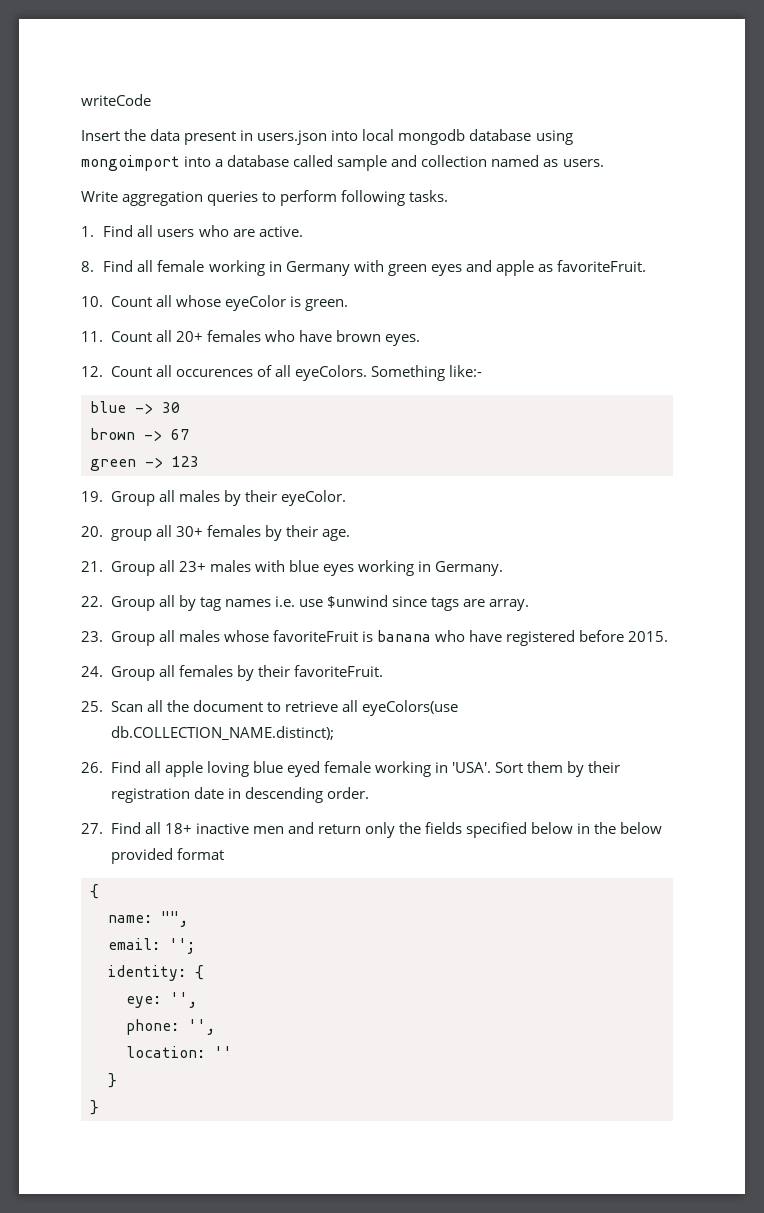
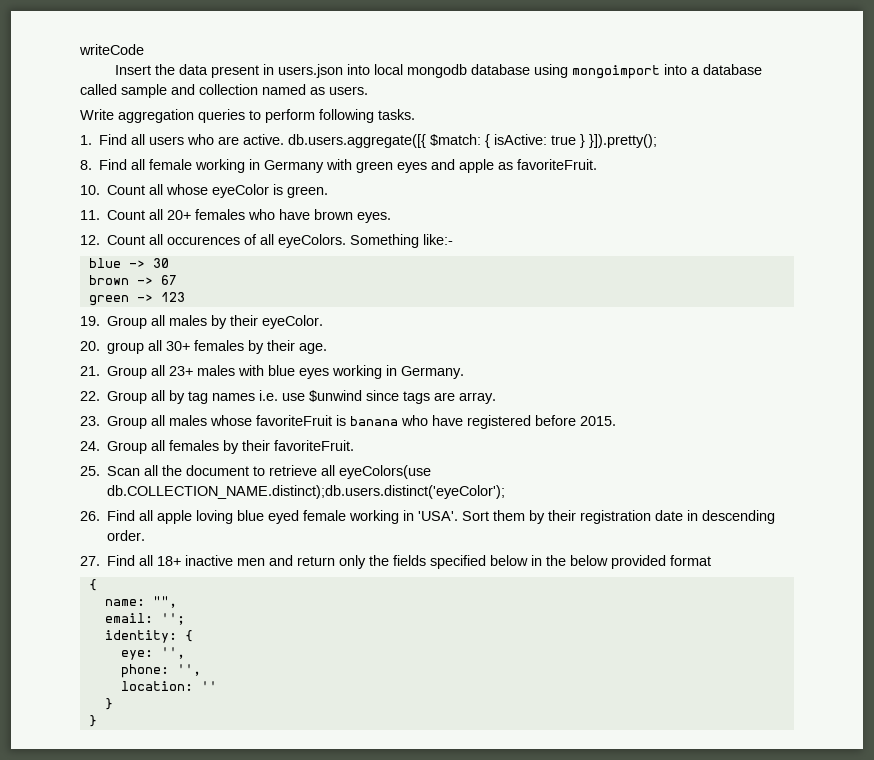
(303, 231) none -> [288,134,658,148] db.users.aggregate([{ $match: { isActive: true } }]).pretty();
[110,726,334,740] db.COLLECTION_NAME.distinct); -> [107,485,506,499] db.COLLECTION_NAME.distinct);db.users.distinct('eyeColor');

